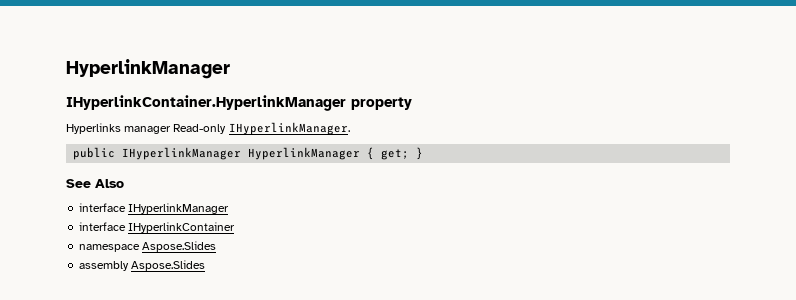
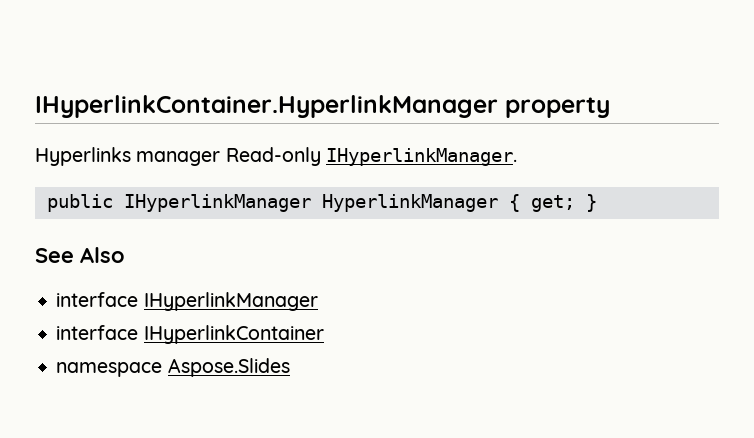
[66,59,230,79] HyperlinkManager // -> (35, 106) none
[79,260,206,271] // assembly Aspose.Slides -> (290, 367) none

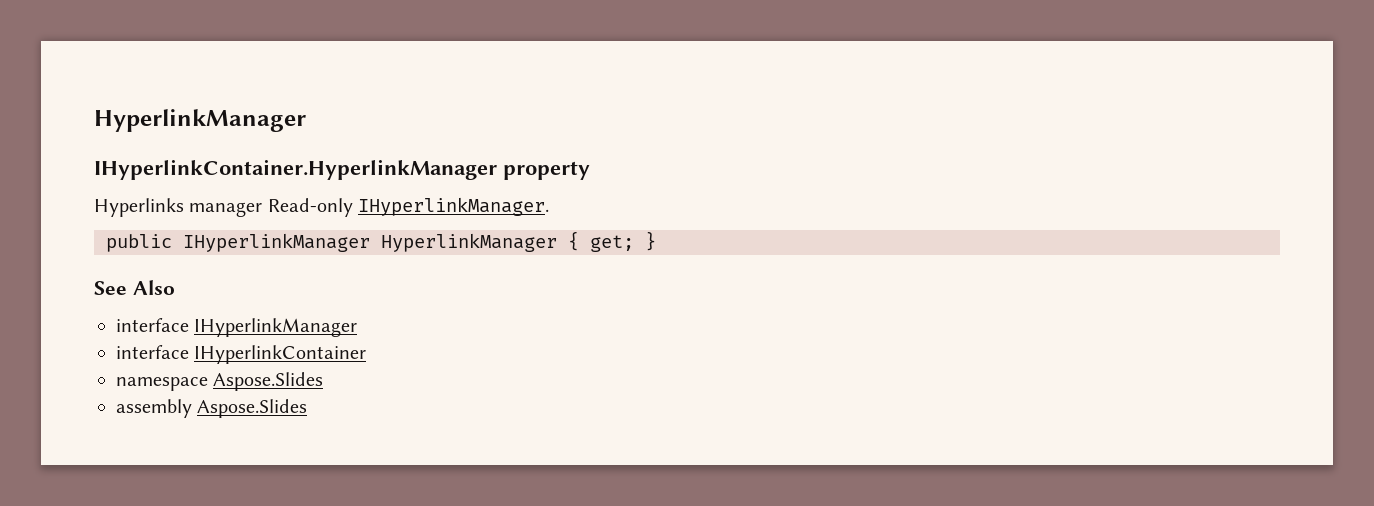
(35, 106) none -> [94,109,306,132] HyperlinkManager //
(290, 367) none -> [116,399,308,418] // assembly Aspose.Slides

